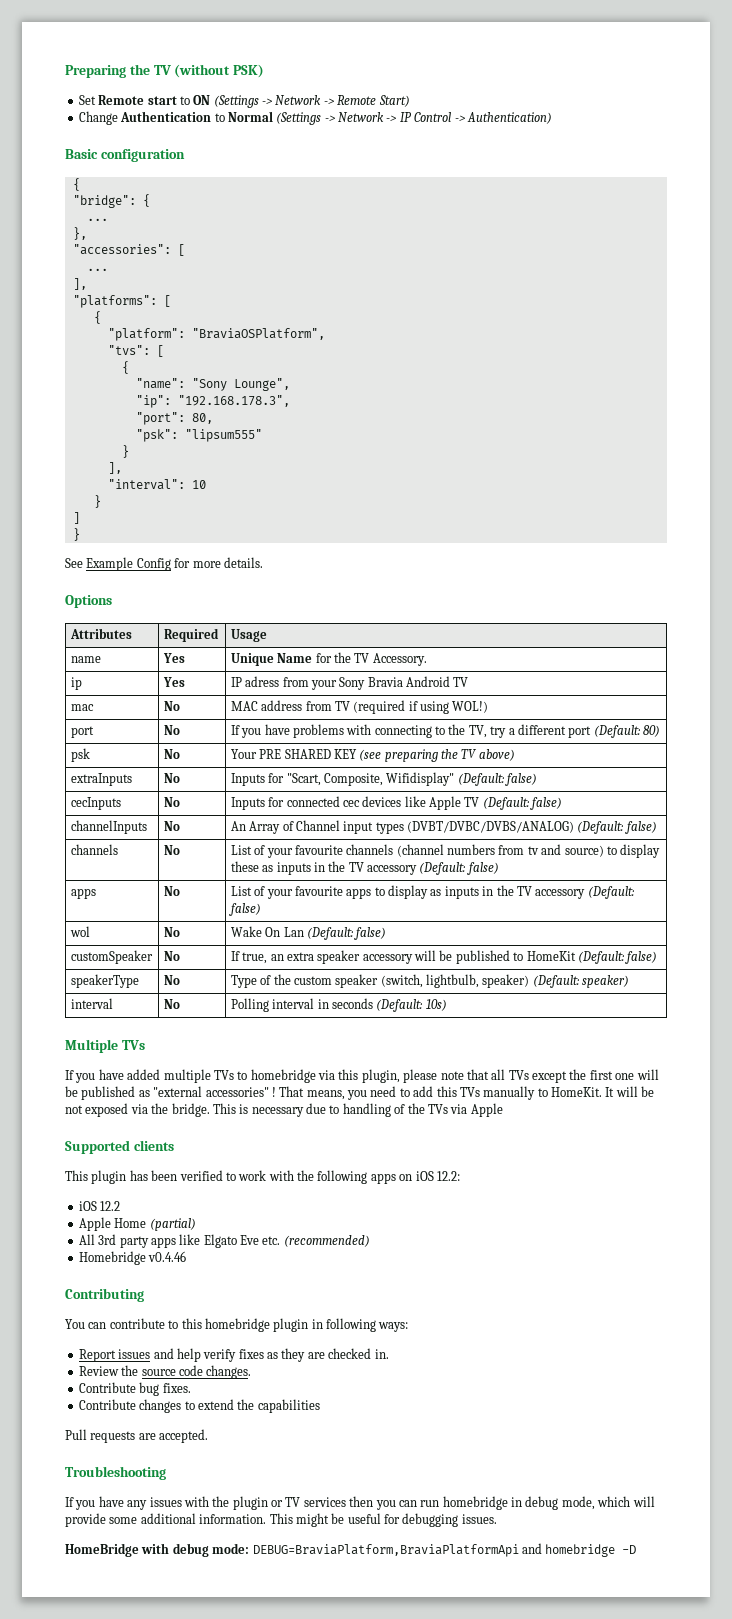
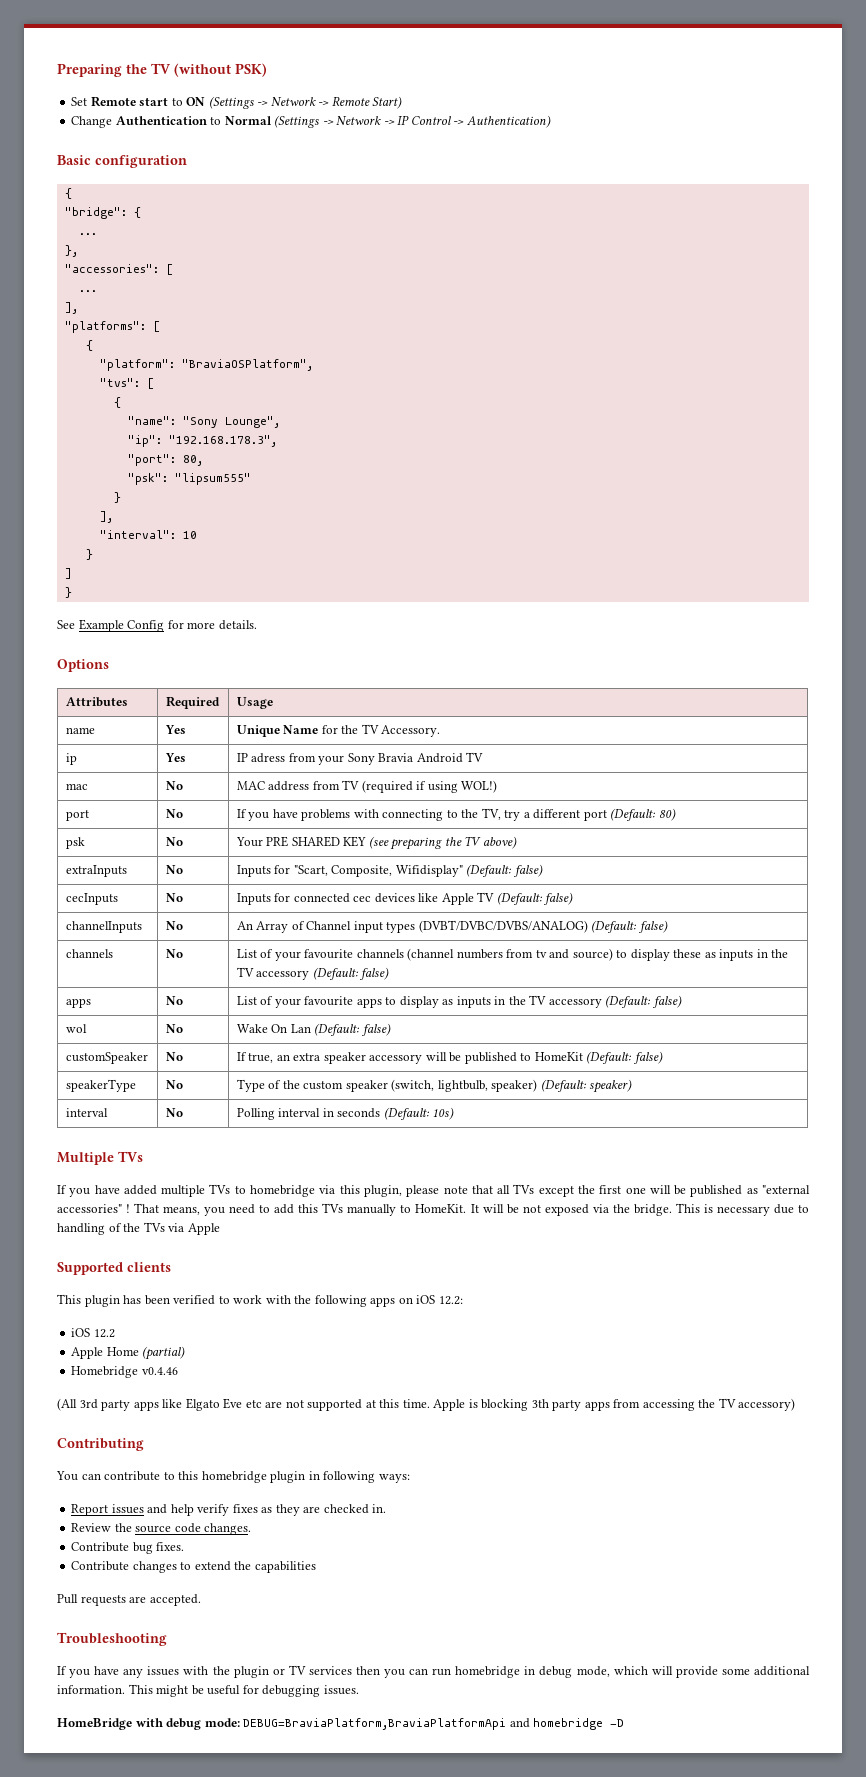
[78,1234,95,1245] All -> [71,1366,178,1378] [57,1398,77,1411] Homebridge v0.4.46 // (All
[262,1235,370,1247] [78,1251,187,1265] etc. (recommended) // Homebridge v0.4.46 -> [245,1398,796,1411] etc are not supported at this time. Apple is blocking 3th party apps from accessing the TV accessory)

